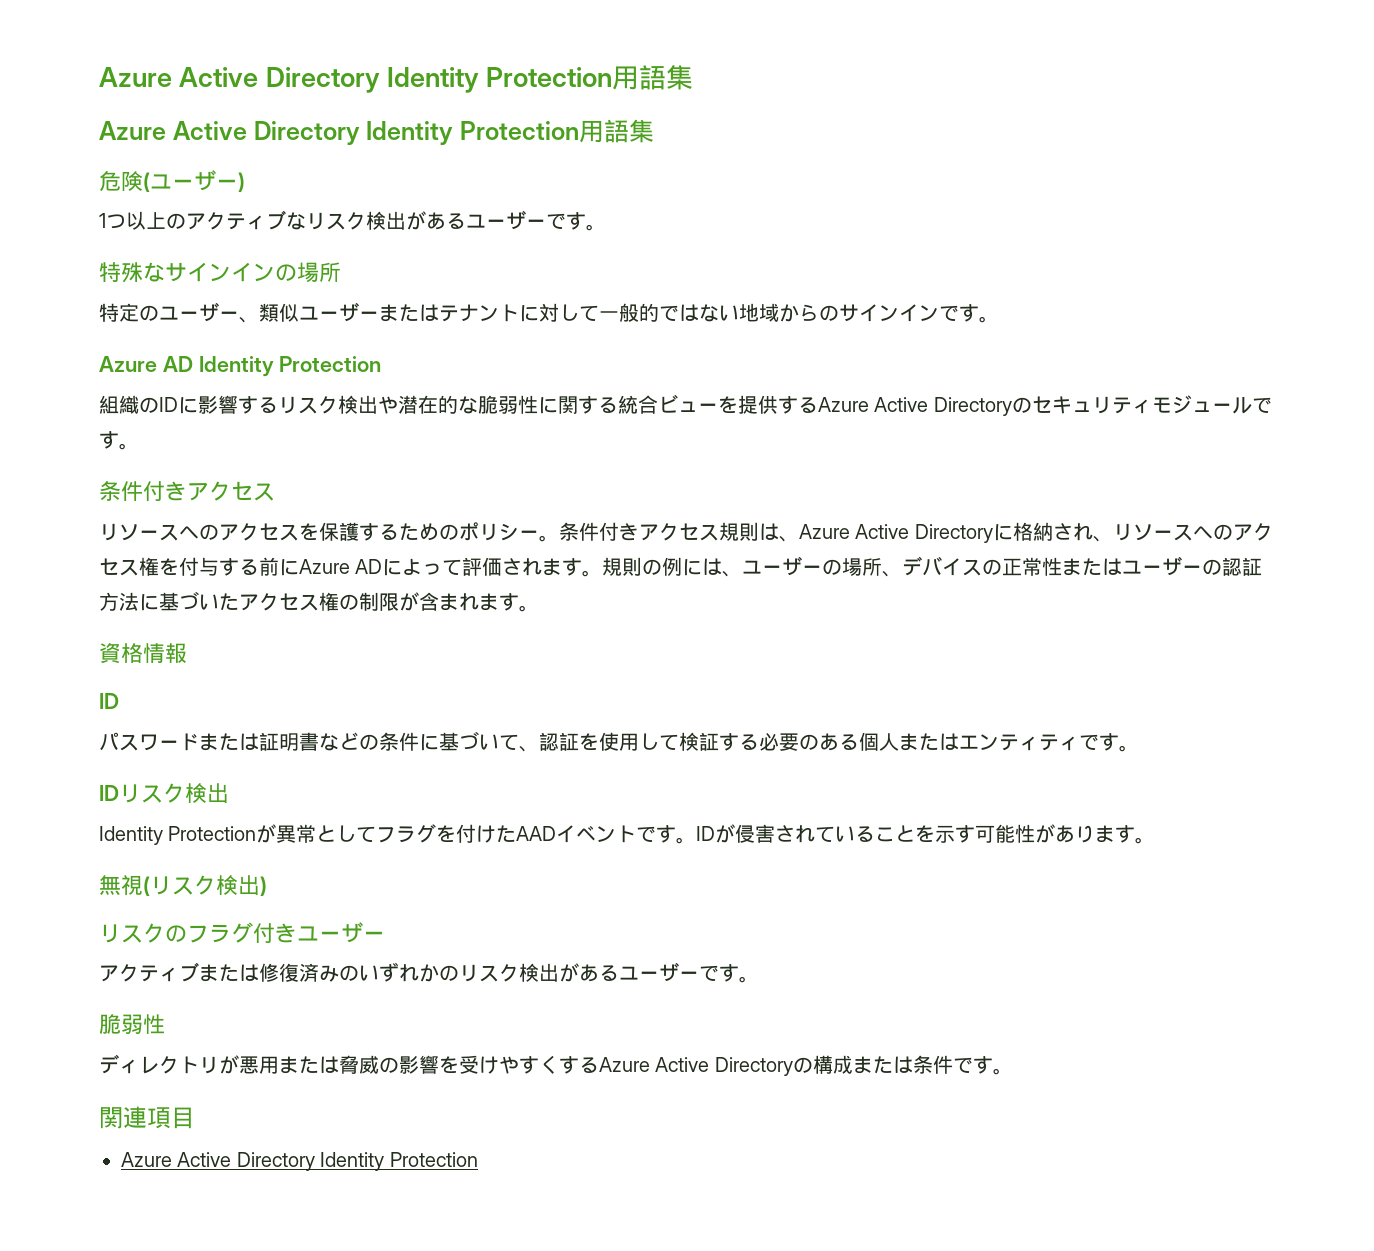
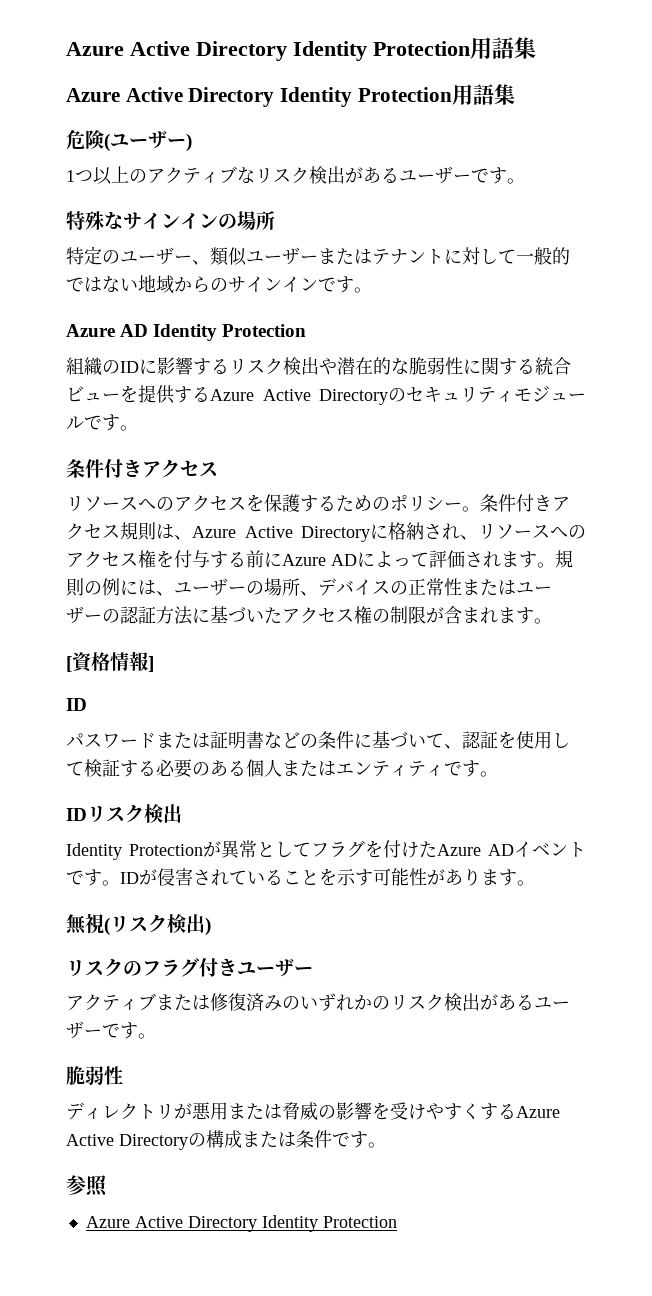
(539, 608) none -> [66,656,72,672] [
(187, 653) none -> [148,656,154,672] ]
[516,826,557,841] AAD -> [437,844,514,856] Azure AD
[99,1106,195,1129] 関連項目 -> [66,1175,108,1197] 参照

